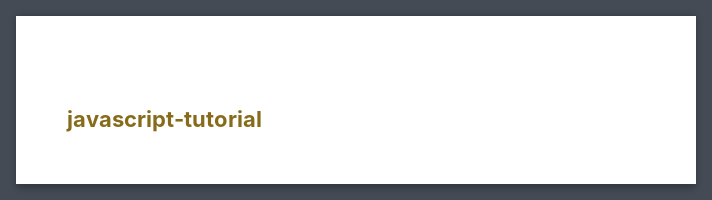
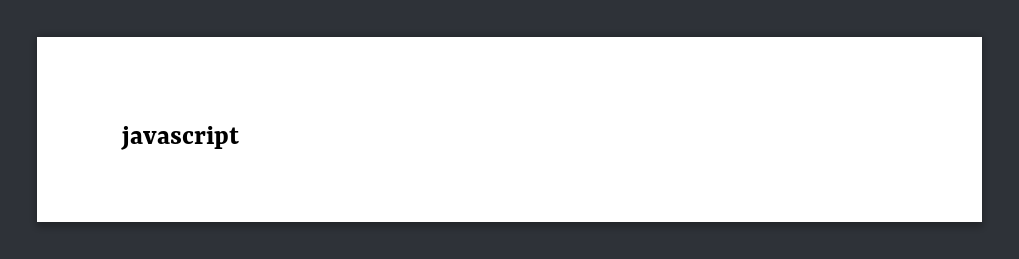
[66,110,262,132] javascript-tutorial -> [121,126,239,150] javascript

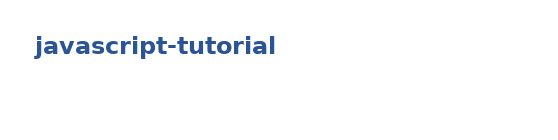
[121,126,239,150] javascript -> [34,36,276,59] javascript-tutorial

